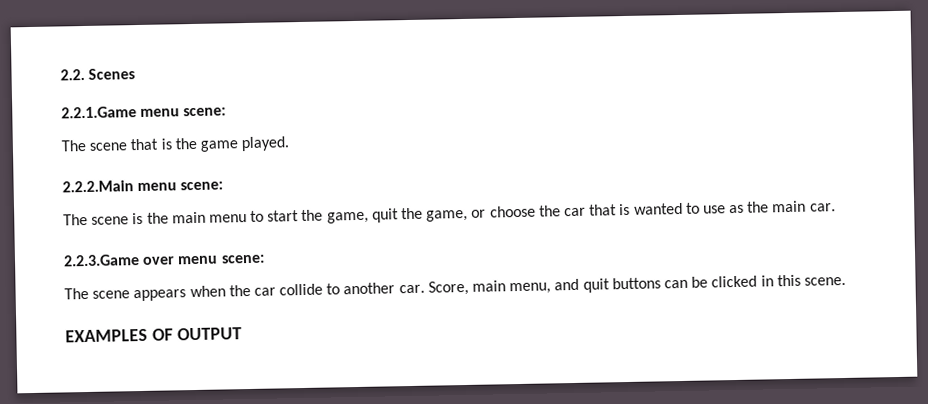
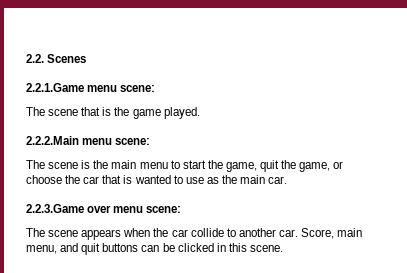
[65,327,242,343] // EXAMPLES OF OUTPUT -> (283, 248) none

